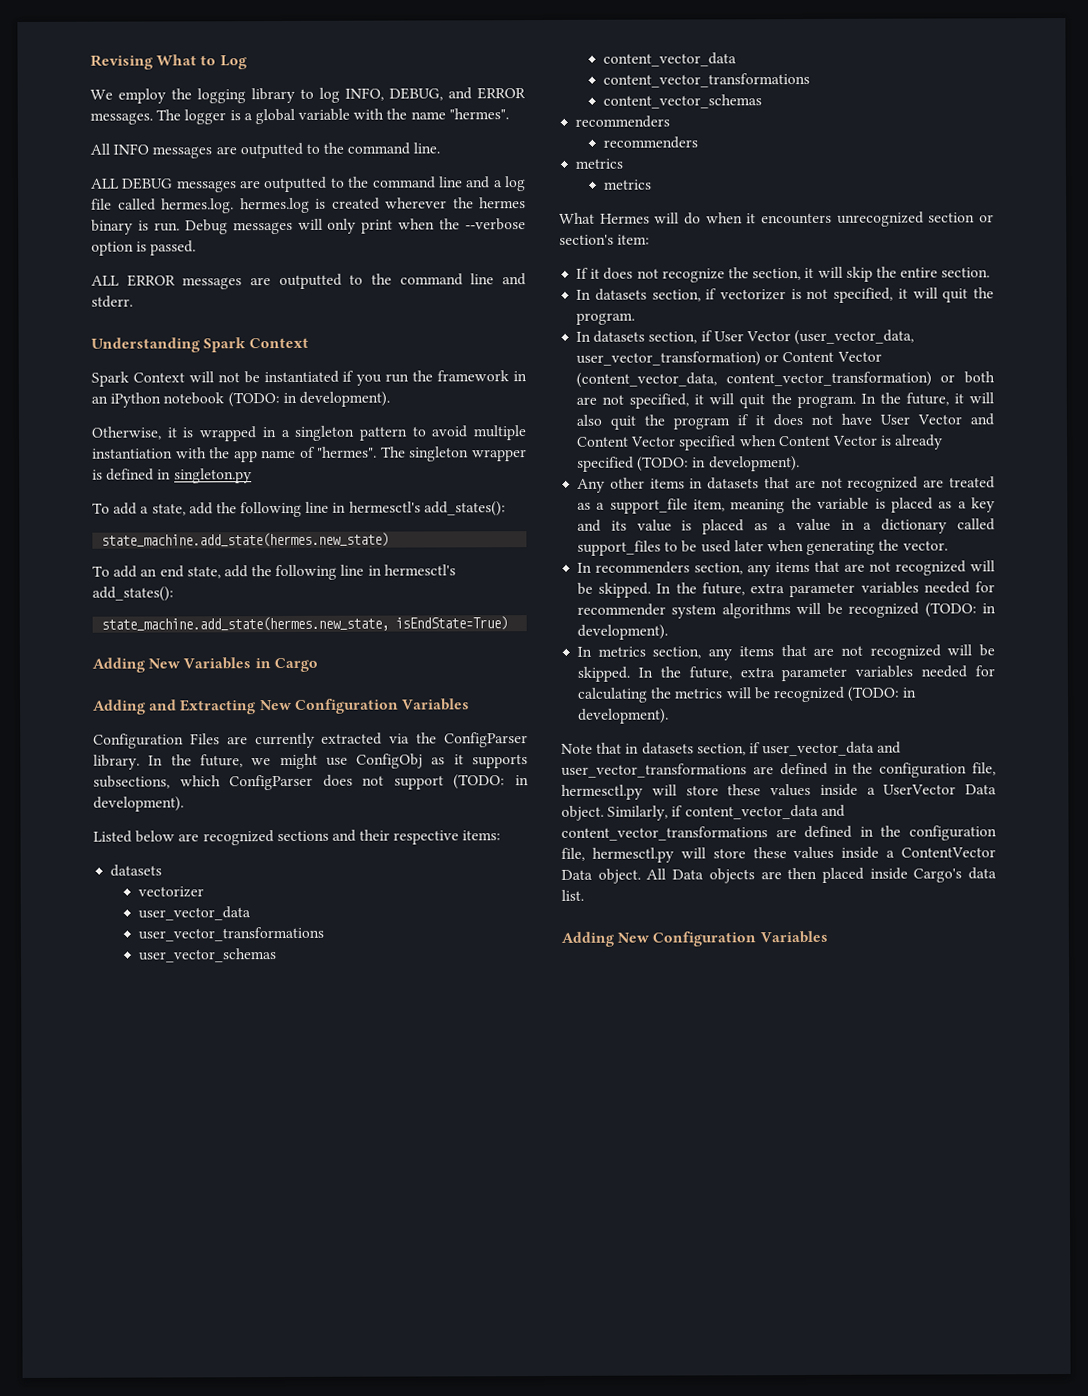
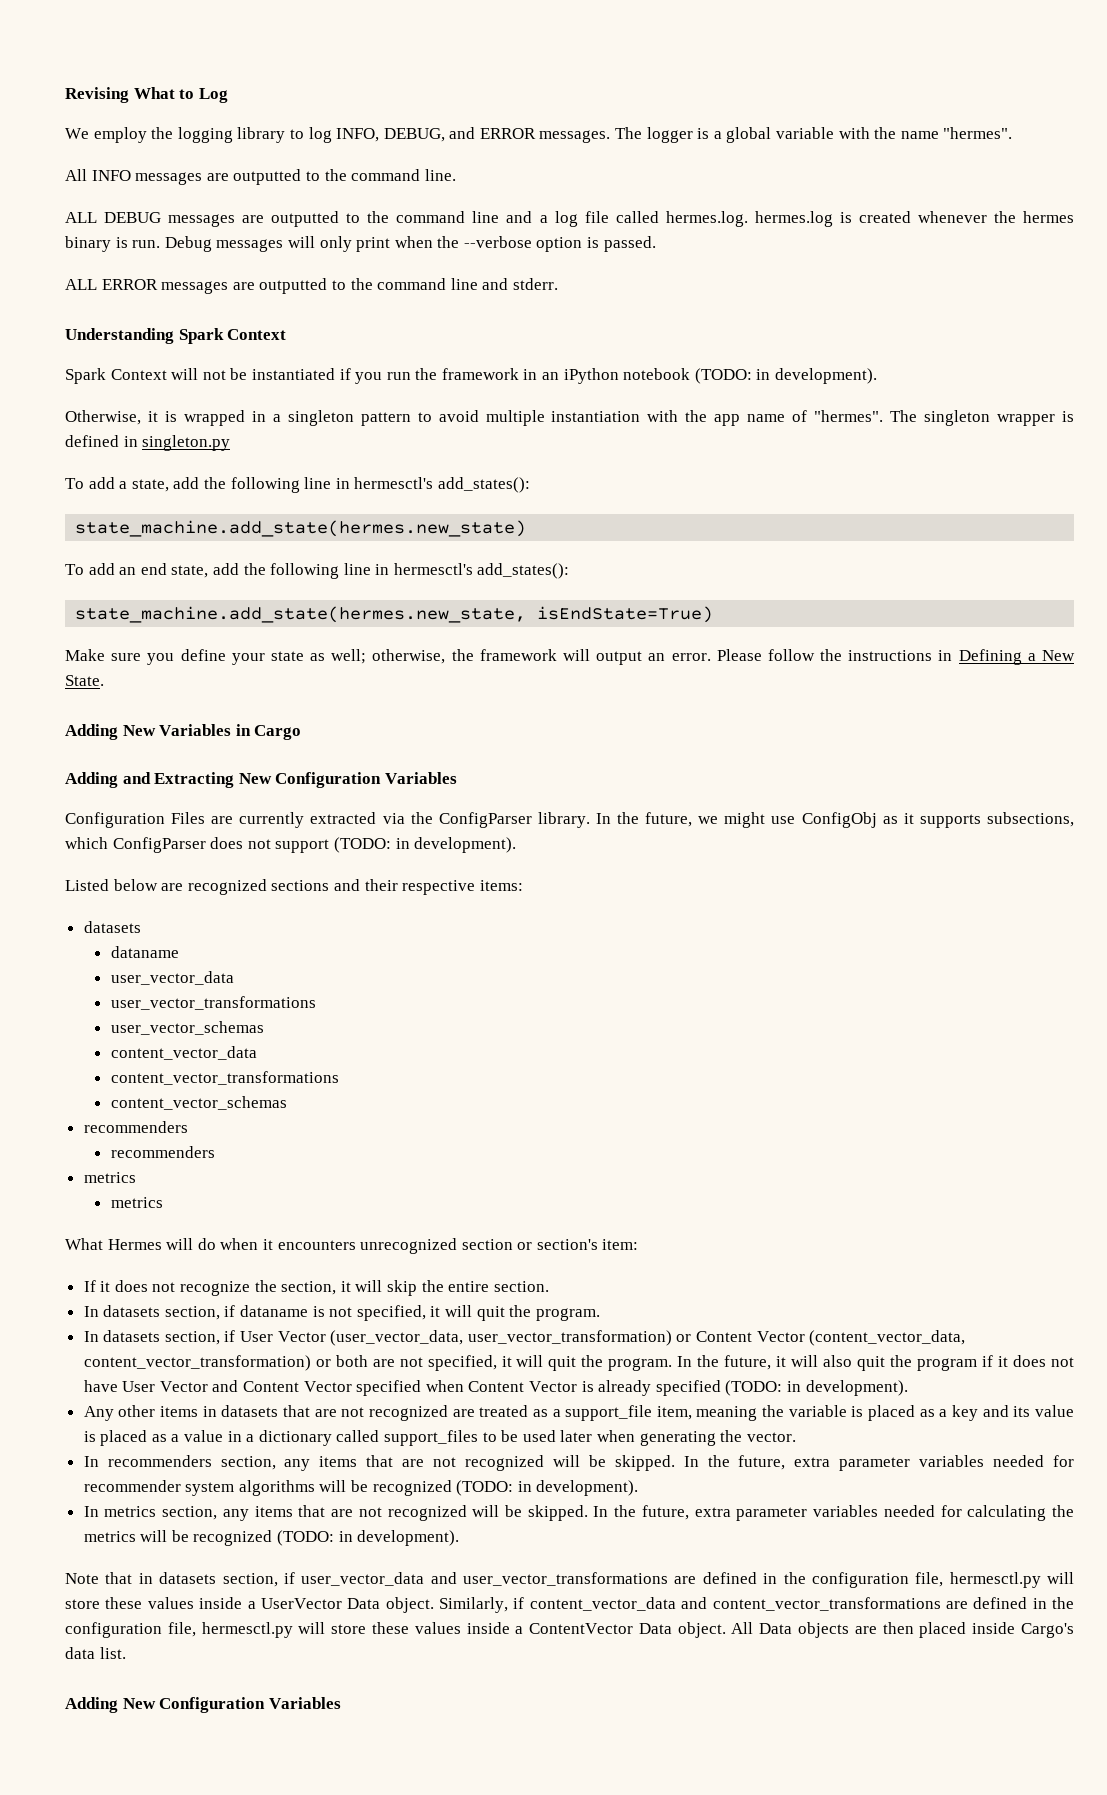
[385,197,447,209] wherever -> [917,211,987,223] whenever
(509, 623) none -> [65,649,1075,665] [65,675,104,686] // Make sure you define your state as well; otherwise, the framework will output an error. Please follow the instructions in Defining a New State.
[138,886,205,898] vectorizer -> [110,946,179,958] dataname
[719,289,786,301] vectorizer -> [240,1305,309,1317] dataname

